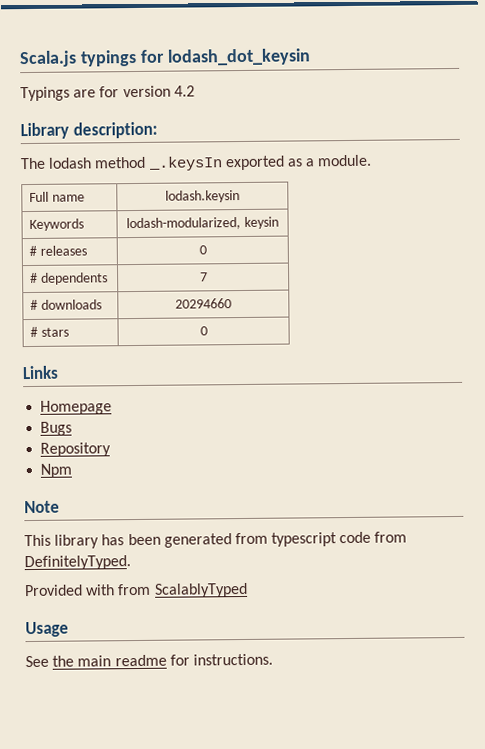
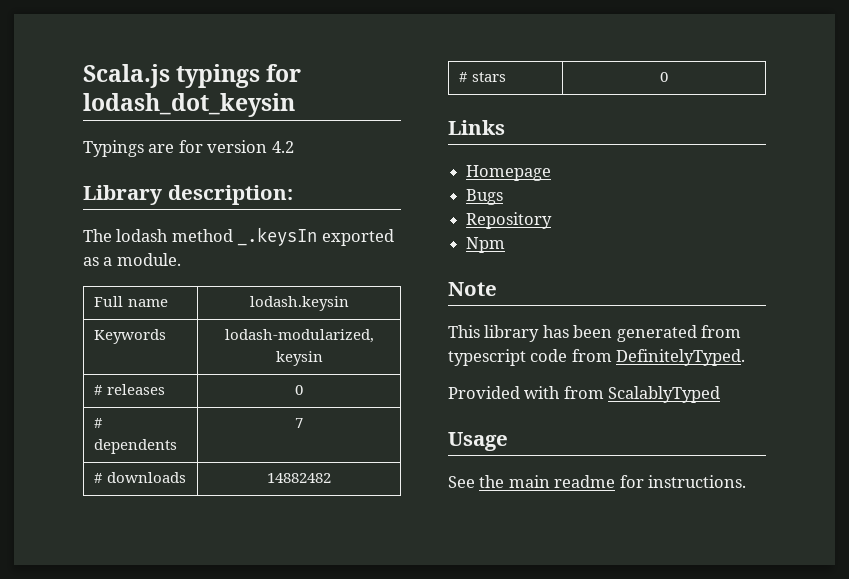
[175,298,232,309] 20294660 -> [267,473,331,483] 14882482

